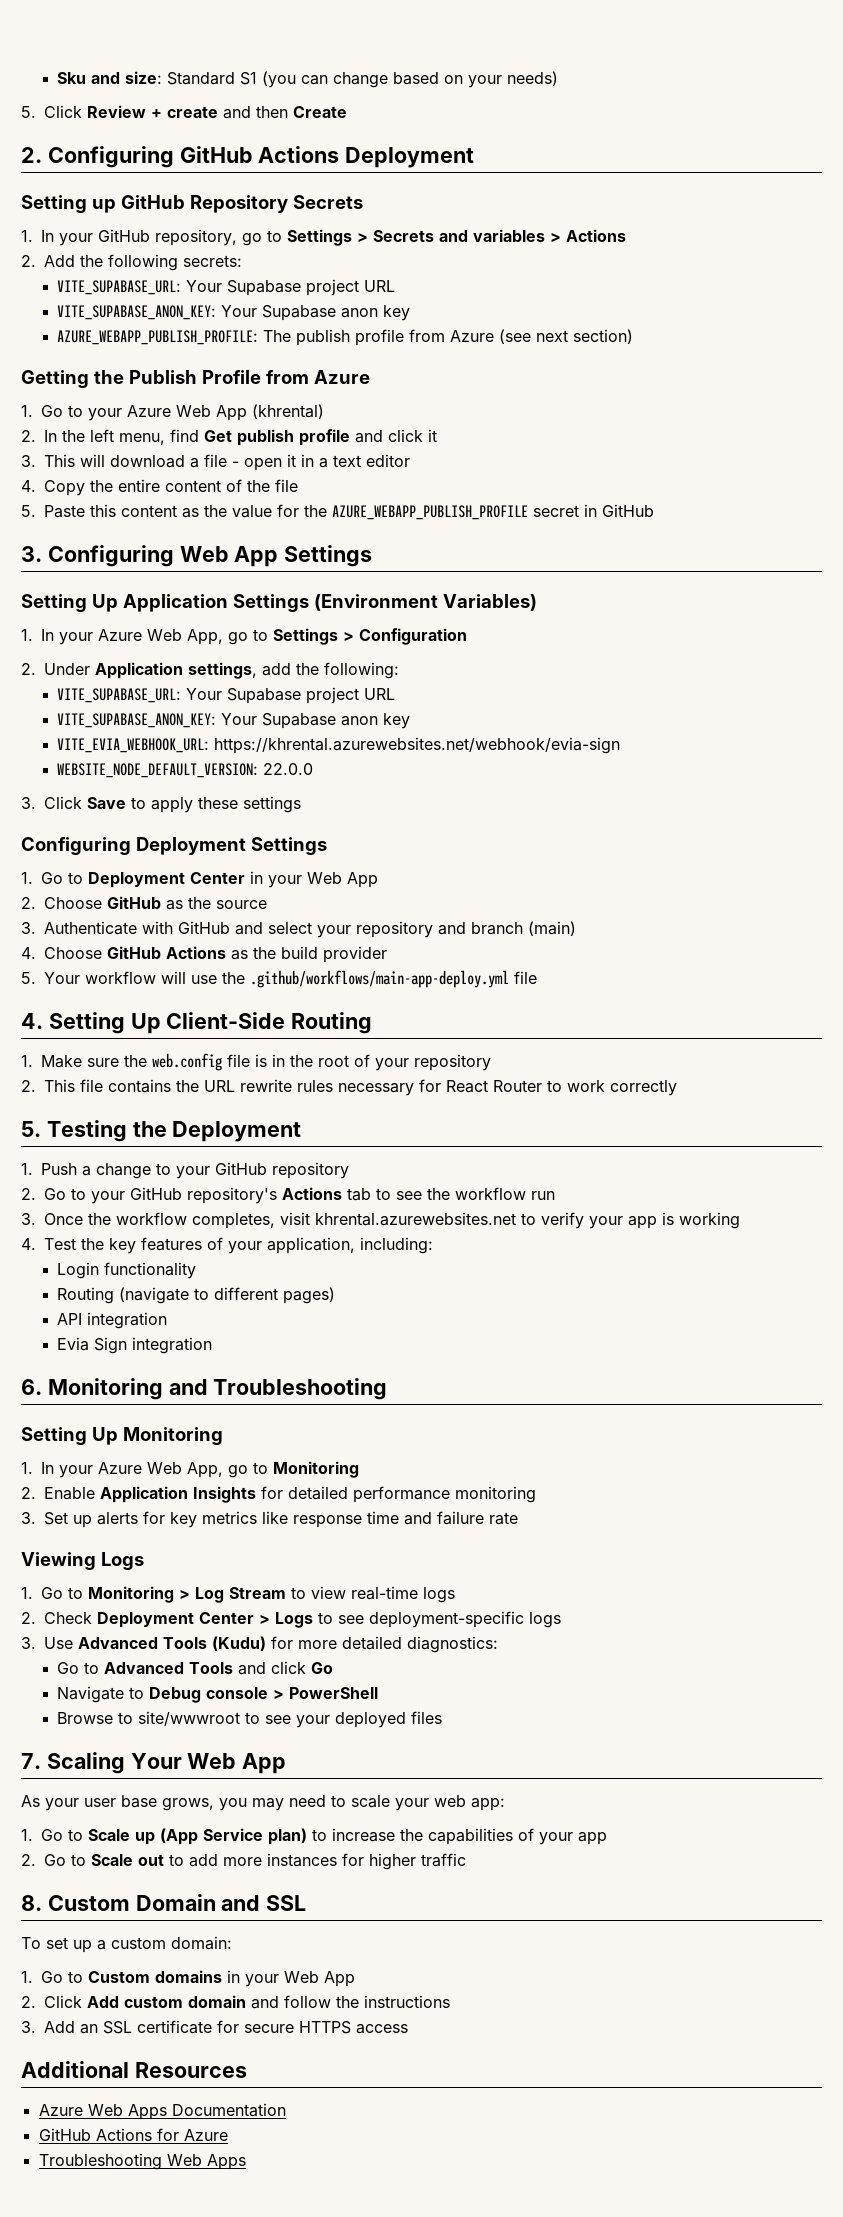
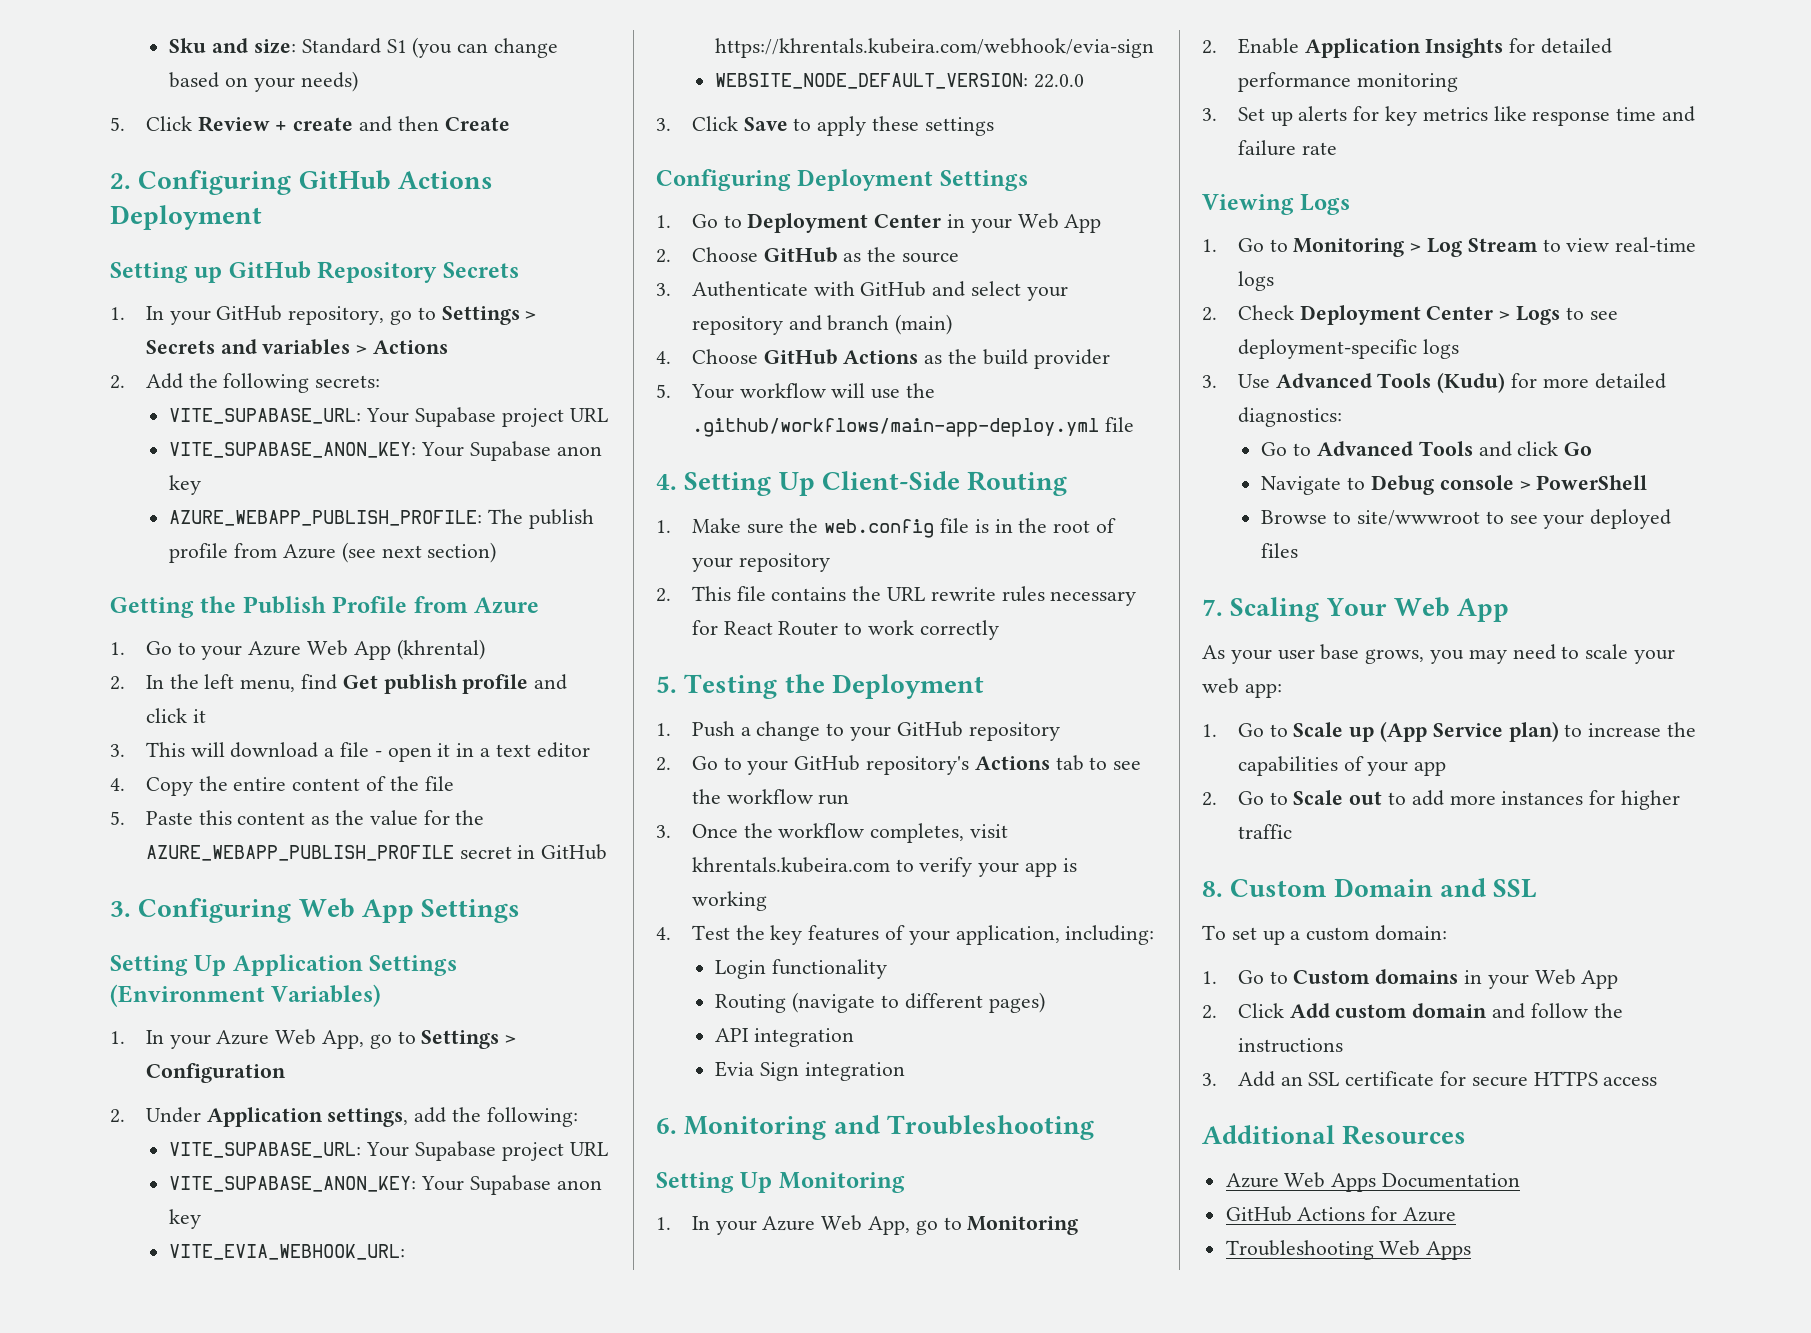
[214,737,621,754] https://khrental.azurewebsites.net/webhook/evia-sign -> [715,38,1155,58] https://khrentals.kubeira.com/webhook/evia-sign
[315,1212,516,1226] khrental.azurewebsites.net -> [691,857,890,873] khrentals.kubeira.com

